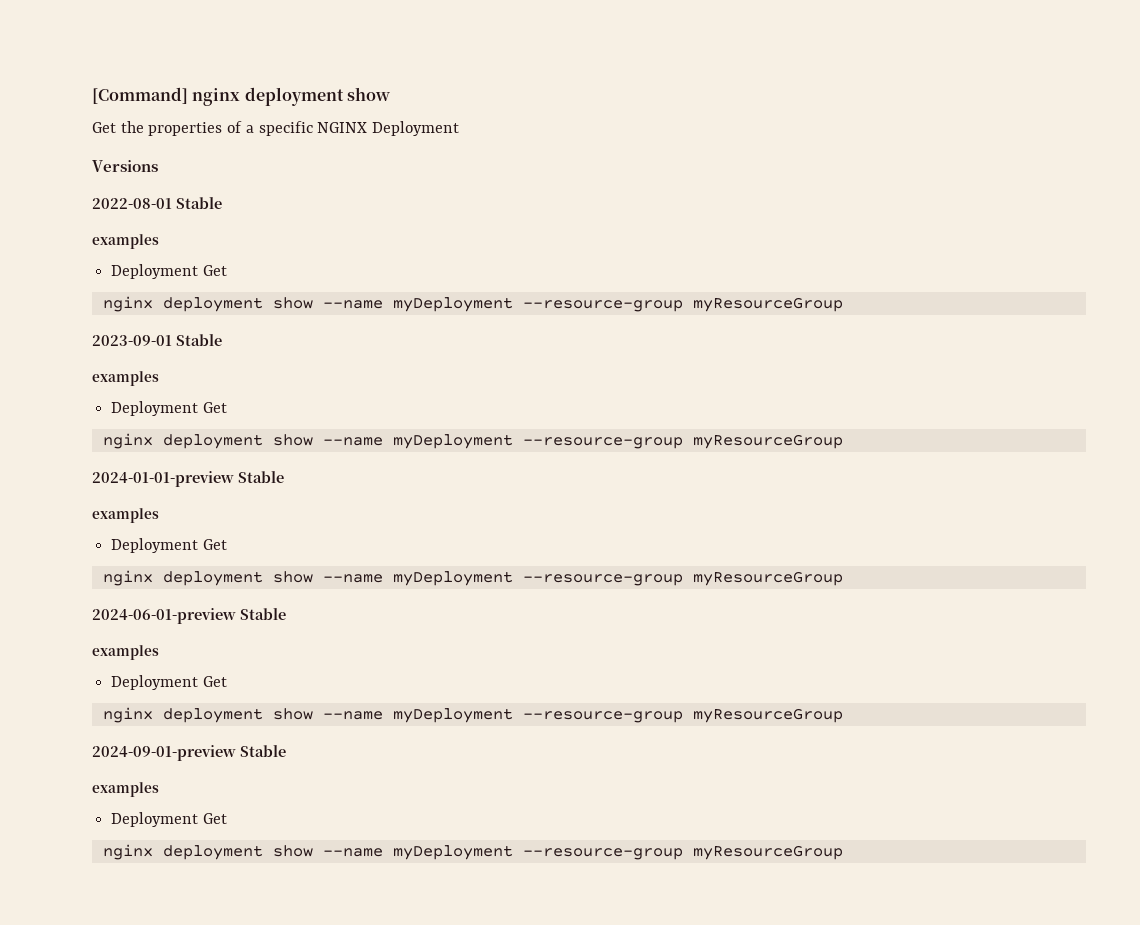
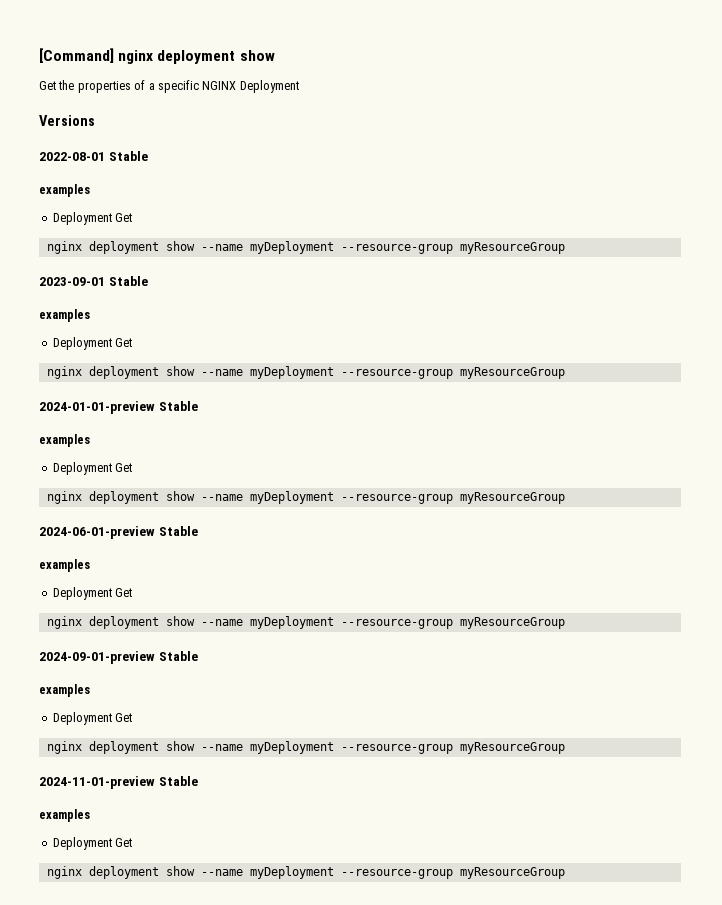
(843, 852) none -> [39,776,198,789] [39,809,90,822] [52,837,133,850] [46,866,565,879] // 2024-11-01-preview Stable // examples // Deployment Get // nginx deployment show --name myDeployment --resource-group myResourceGroup

